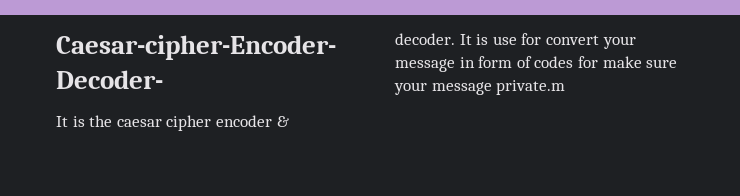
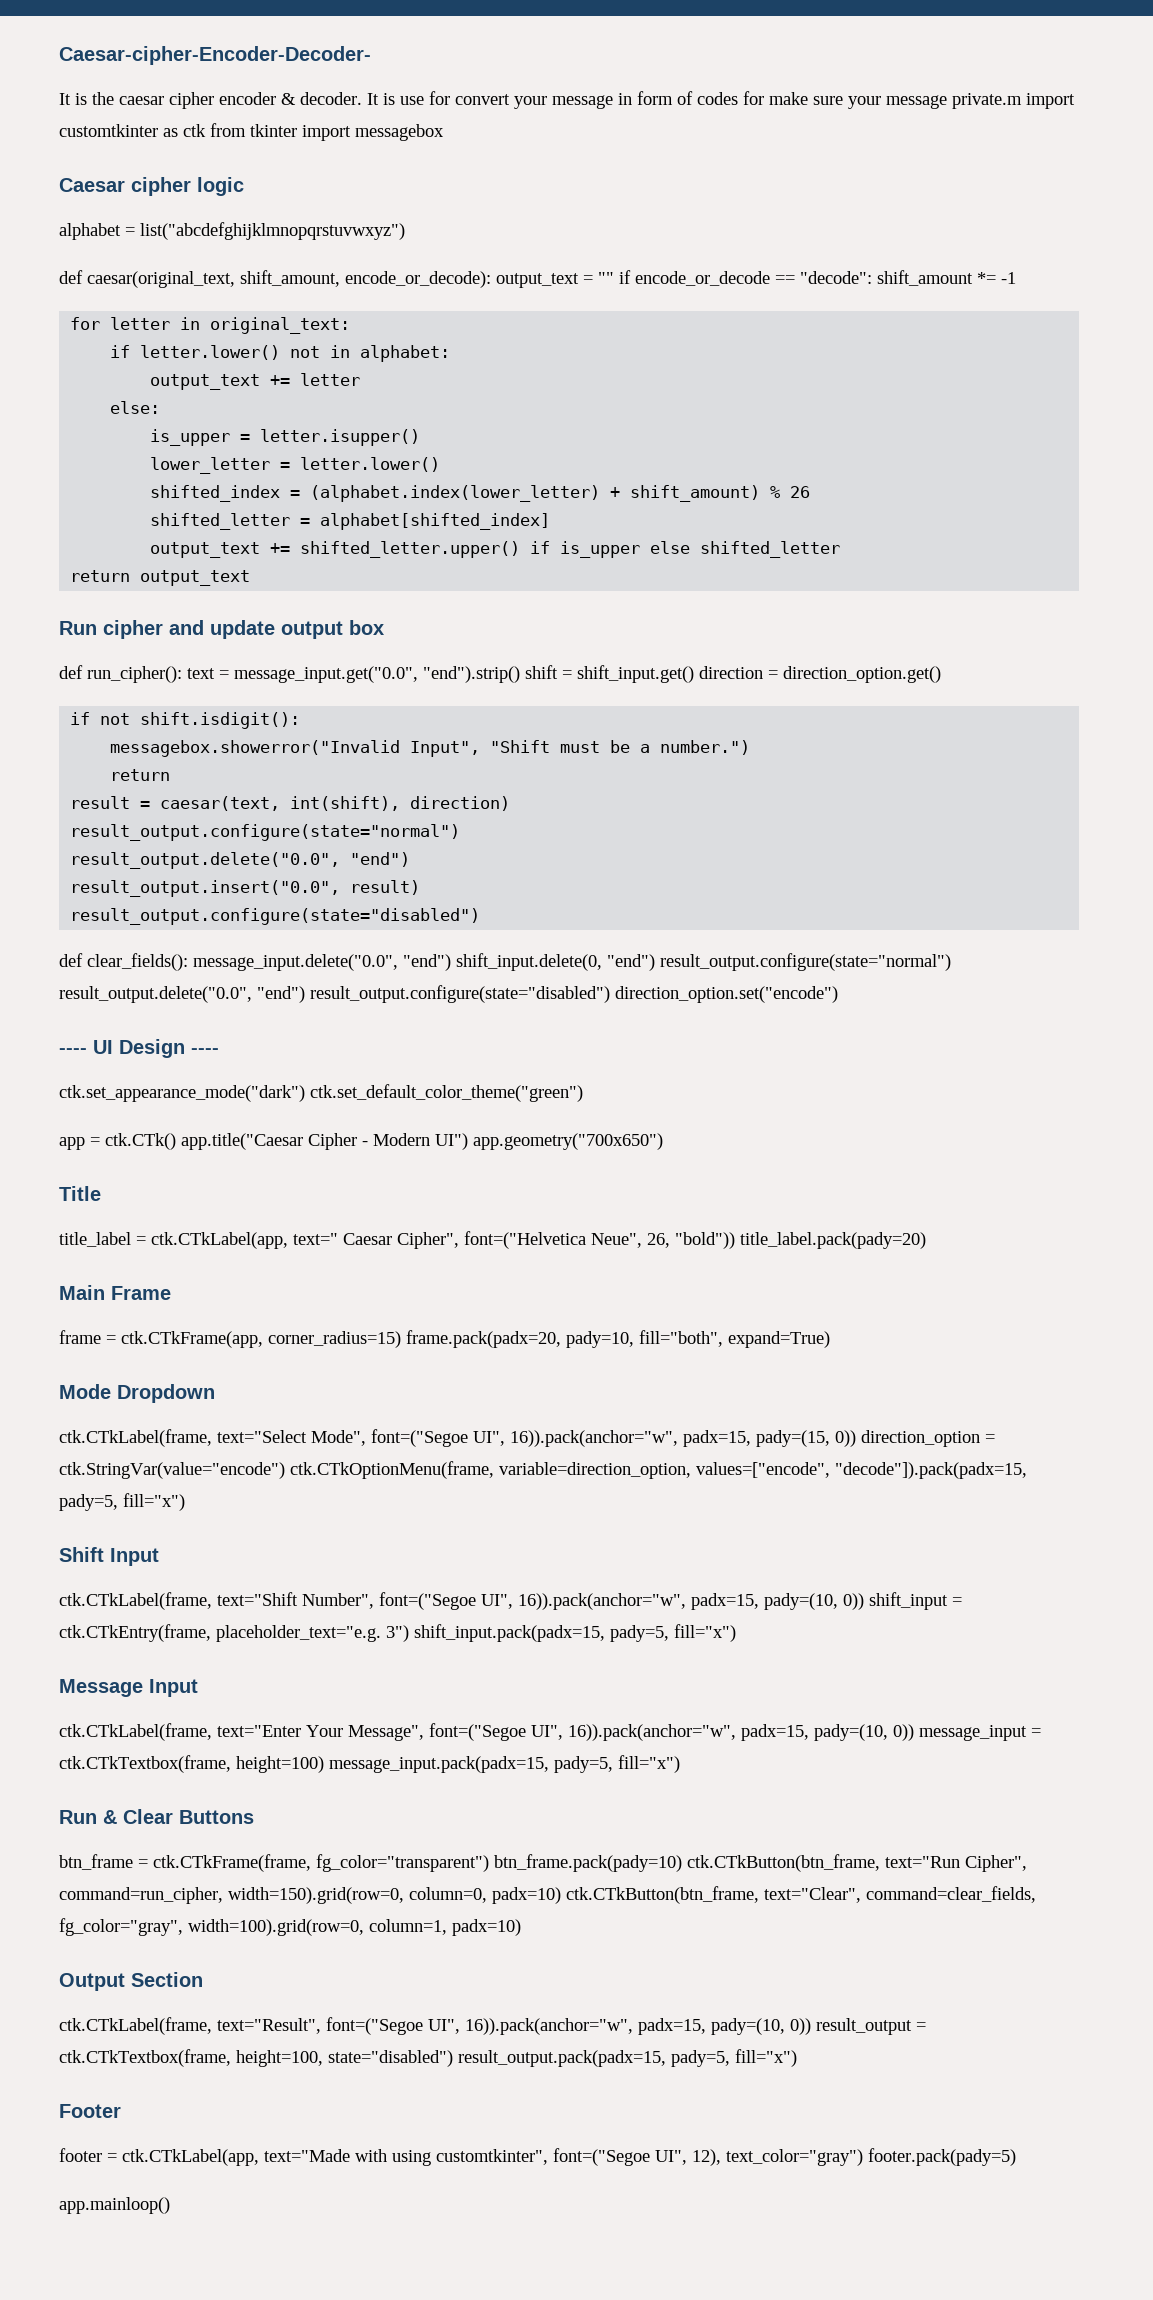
(566, 87) none -> [1026,93,1075,109] [59,123,444,141] [59,177,244,196] [59,222,405,240] [59,270,1016,288] [70,317,351,334] [110,345,451,362] [150,373,361,390] [110,401,161,414] [150,429,421,446] [150,457,441,474] [150,485,811,502] [150,513,551,530] [150,541,841,558] [70,570,251,586] [59,620,384,639] [59,665,941,683] [70,712,301,729] [110,740,751,757] [110,769,171,781] [70,796,511,811] [70,824,461,841] [70,852,411,869] [70,880,421,897] [70,908,481,925] [59,953,951,971] [59,985,838,1003] [59,1039,219,1058] [59,1084,583,1102] [59,1133,663,1150] [59,1186,101,1201] [59,1231,926,1249] [59,1285,171,1300] [59,1330,830,1348] [59,1384,215,1403] [59,1429,995,1447] [59,1461,1027,1479] [59,1493,185,1511] [59,1547,159,1566] [59,1592,962,1610] [59,1624,736,1642] [59,1679,198,1697] [59,1723,1041,1741] [59,1755,680,1773] [59,1809,254,1824] [59,1854,1027,1872] [59,1886,1036,1904] [59,1918,521,1936] [59,1972,203,1991] [59,2017,926,2035] [59,2049,797,2067] [59,2104,121,2118] [59,2148,1016,2166] [59,2197,170,2214] import customtkinter as ctk from tkinter import messagebox // Caesar cipher logic // alphabet = list("abcdefghijklmnopqrstuvwxyz") // def caesar(original_text, shift_amount, encode_or_decode): output_text = "" if encode_or_decode == "decode": shift_amount *= -1 // for letter in original_text: // if letter.lower() not in alphabet: // output_text += letter // else: // is_upper = letter.isupper() // lower_letter = letter.lower() // shifted_index = (alphabet.index(lower_letter) + shift_amount) % 26 // shifted_letter = alphabet[shifted_index] // output_text += shifted_letter.upper() if is_upper else shifted_letter // return output_text // Run cipher and update output box // def run_cipher(): text = message_input.get("0.0", "end").strip() shift = shift_input.get() direction = direction_option.get() // if not shift.isdigit(): // messagebox.showerror("Invalid Input", "Shift must be a number.") // return // result = caesar(text, int(shift), direction) // result_output.configure(state="normal") // result_output.delete("0.0", "end") // result_output.insert("0.0", result) // result_output.configure(state="disabled") // def clear_fields(): message_input.delete("0.0", "end") shift_input.delete(0, "end") result_output.configure(state="normal") result_output.delete("0.0", "end") result_output.configure(state="disabled") direction_option.set("encode") // ---- UI Design ---- // ctk.set_appearance_mode("dark") ctk.set_default_color_theme("green") // app = ctk.CTk() app.title("Caesar Cipher - Modern UI") app.geometry("700x650") // Title // title_label = ctk.CTkLabel(app, text=" Caesar Cipher", font=("Helvetica Neue", 26, "bold")) title_label.pack(pady=20) // Main Frame // frame = ctk.CTkFrame(app, corner_radius=15) frame.pack(padx=20, pady=10, fill="both", expand=True) // Mode Dropdown // ctk.CTkLabel(frame, text="Select Mode", font=("Segoe UI", 16)).pack(anchor="w", padx=15, pady=(15, 0)) direction_option = ctk.StringVar(value="encode") ctk.CTkOptionMenu(frame, variable=direction_option, values=["encode", "decode"]).pack(padx=15, pady=5, fill="x") // Shift Input // ctk.CTkLabel(frame, text="Shift Number", font=("Segoe UI", 16)).pack(anchor="w", padx=15, pady=(10, 0)) shift_input = ctk.CTkEntry(frame, placeholder_text="e.g. 3") shift_input.pack(padx=15, pady=5, fill="x") // Message Input // ctk.CTkLabel(frame, text="Enter Your Message", font=("Segoe UI", 16)).pack(anchor="w", padx=15, pady=(10, 0)) message_input = ctk.CTkTextbox(frame, height=100) message_input.pack(padx=15, pady=5, fill="x") // Run & Clear Buttons // btn_frame = ctk.CTkFrame(frame, fg_color="transparent") btn_frame.pack(pady=10) ctk.CTkButton(btn_frame, text="Run Cipher", command=run_cipher, width=150).grid(row=0, column=0, padx=10) ctk.CTkButton(btn_frame, text="Clear", command=clear_fields, fg_color="gray", width=100).grid(row=0, column=1, padx=10) // Output Section // ctk.CTkLabel(frame, text="Result", font=("Segoe UI", 16)).pack(anchor="w", padx=15, pady=(10, 0)) result_output = ctk.CTkTextbox(frame, height=100, state="disabled") result_output.pack(padx=15, pady=5, fill="x") // Footer // footer = ctk.CTkLabel(app, text="Made with using customtkinter", font=("Segoe UI", 12), text_color="gray") footer.pack(pady=5) // app.mainloop()

